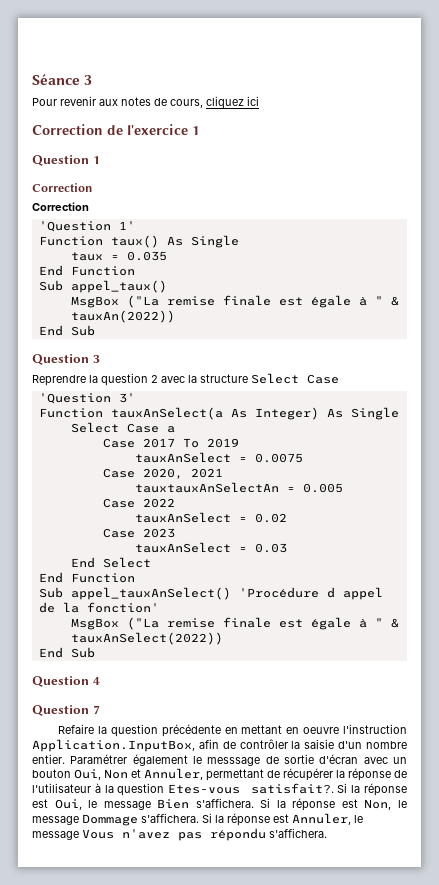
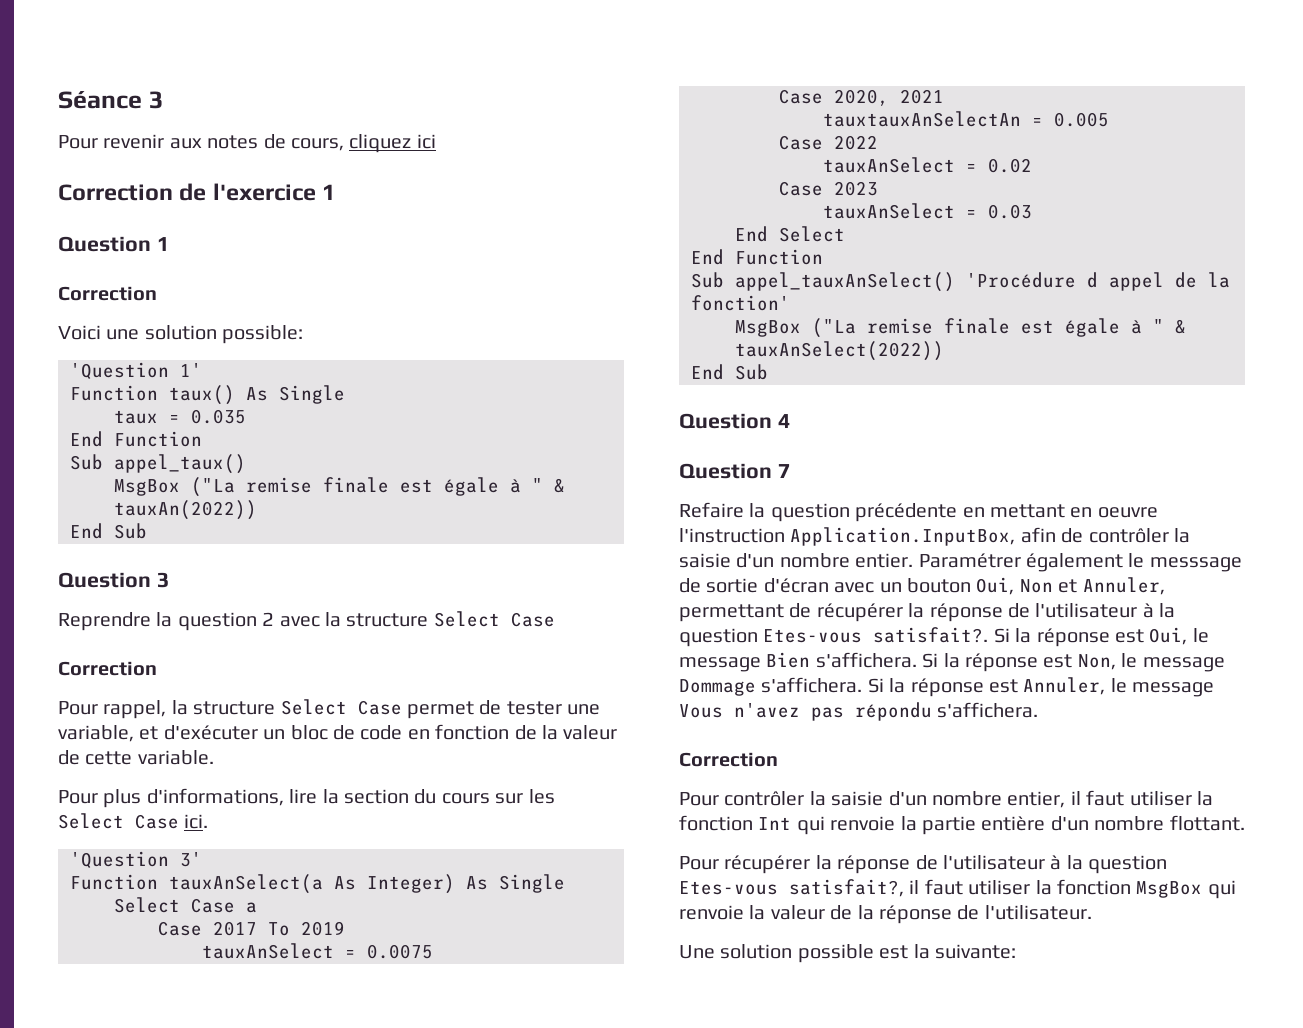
[32,202,89,211] Correction -> [58,325,304,344] Voici une solution possible:
(339, 379) none -> [58,661,157,676] [58,699,601,719] [58,724,618,742] [58,750,214,765] [58,788,555,808] [58,813,209,829] // Correction // Pour rappel, la structure Select Case permet de tester une variable, et d'exécuter un bloc de code en fonction de la valeur de cette variable. // Pour plus d'informations, lire la section du cours sur les Select Case ici.
(327, 833) none -> [679,752,778,767] [679,790,1213,808] [679,815,1245,835] [679,855,1168,874] [679,879,1236,899] [679,905,1092,924] [679,944,1016,963] // Correction // Pour contrôler la saisie d'un nombre entier, il faut utiliser la fonction Int qui renvoie la partie entière d'un nombre flottant. // Pour récupérer la réponse de l'utilisateur à la question Etes-vous satisfait?, il faut utiliser la fonction MsgBox qui renvoie la valeur de la réponse de l'utilisateur. // Une solution possible est la suivante:

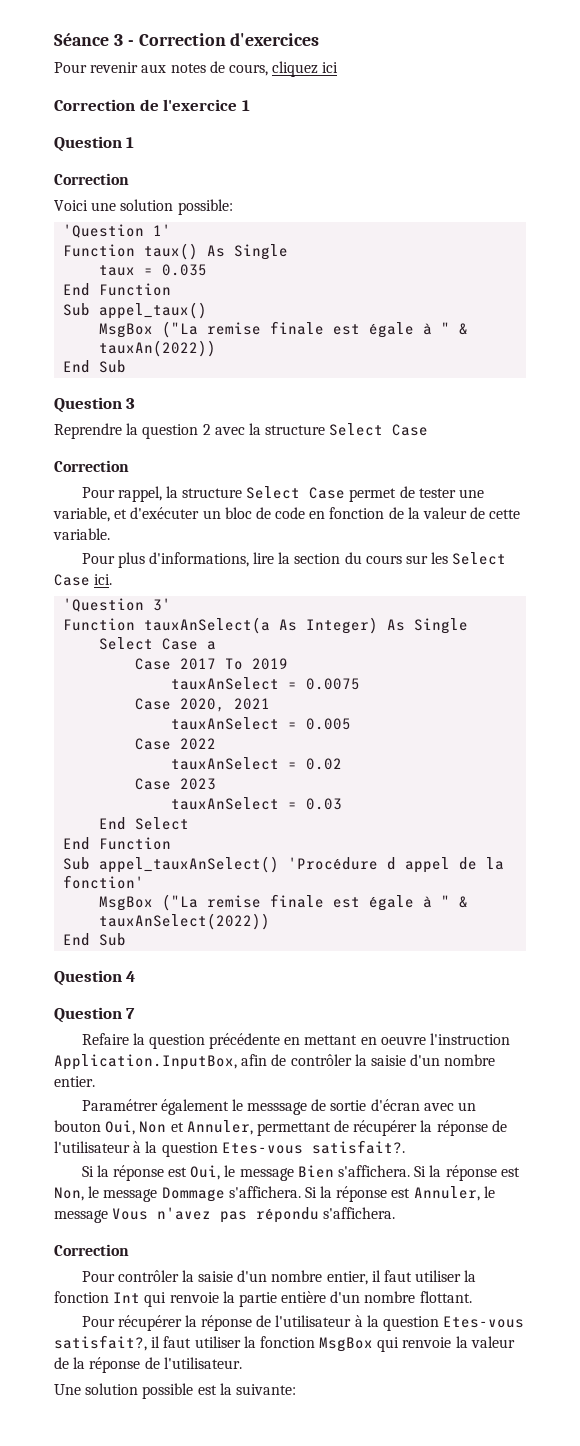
(164, 100) none -> [127,33,320,46] - Correction d'exercices
[823,111,1021,127] tauxtauxAnSelectAn -> [171,717,280,730] tauxAnSelect
(914, 560) none -> (95, 1081) //
(989, 635) none -> (405, 1147) //

